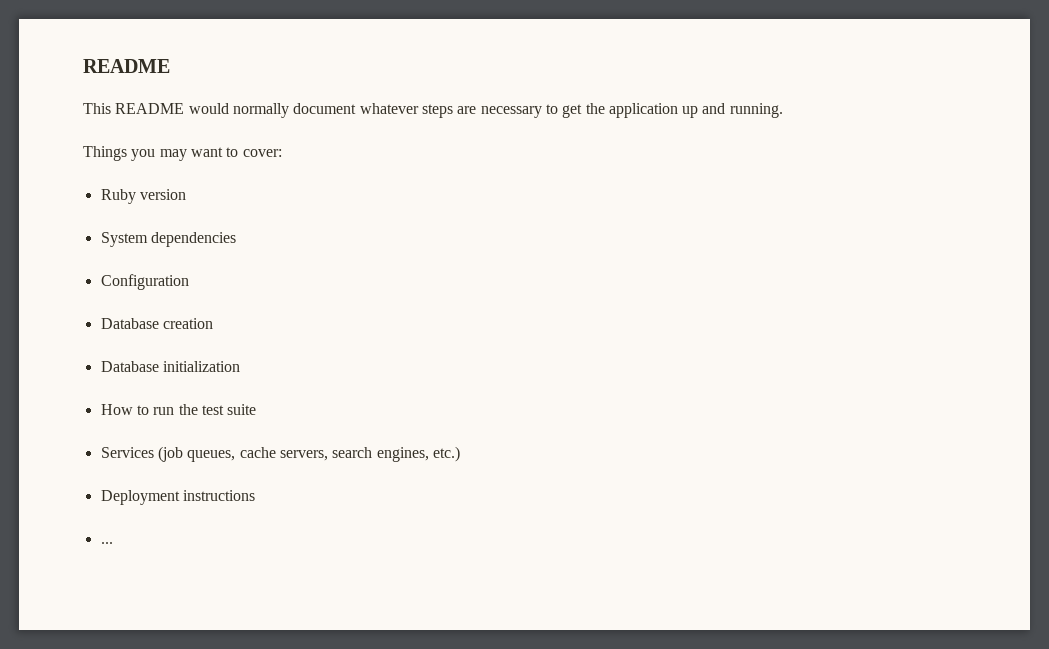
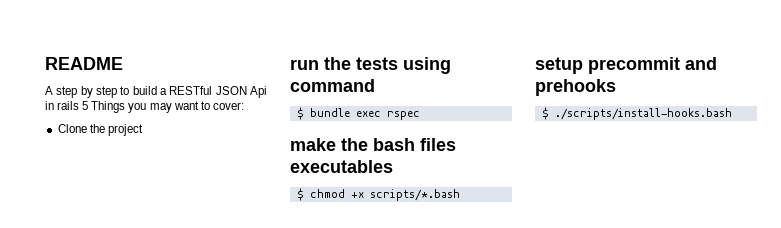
[83,103,783,118] This README would normally document whatever steps are necessary to get the application up and running. // -> [45,86,267,98] [45,101,89,110] A step by step to build a RESTful JSON Api in rails 5
[100,189,186,204] [100,232,236,247] [100,274,189,290] [100,318,213,329] [100,361,240,372] [100,404,257,415] [100,446,460,462] [100,490,255,505] [100,542,113,544] Ruby version // System dependencies // Configuration // Database creation // Database initialization // How to run the test suite // Services (job queues, cache servers, search engines, etc.) // Deployment instructions // ... -> [57,124,143,136] [290,57,451,74] [290,79,375,92] [296,107,420,120] [290,138,456,151] [290,160,393,173] [296,188,460,201] [535,57,717,74] [535,79,616,96] [541,107,732,120] Clone the project // run the tests using command // $ bundle exec rspec // make the bash files executables // $ chmod +x scripts/*.bash // setup precommit and prehooks // $ ./scripts/install-hooks.bash

